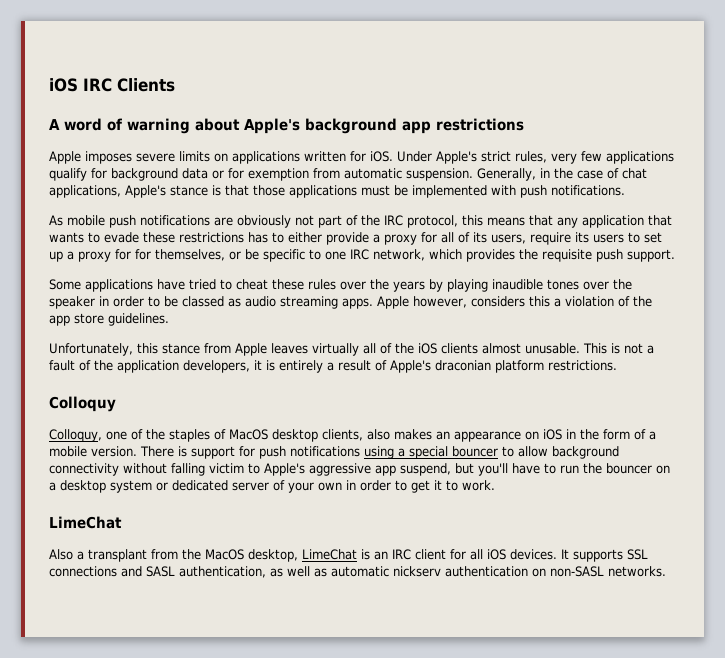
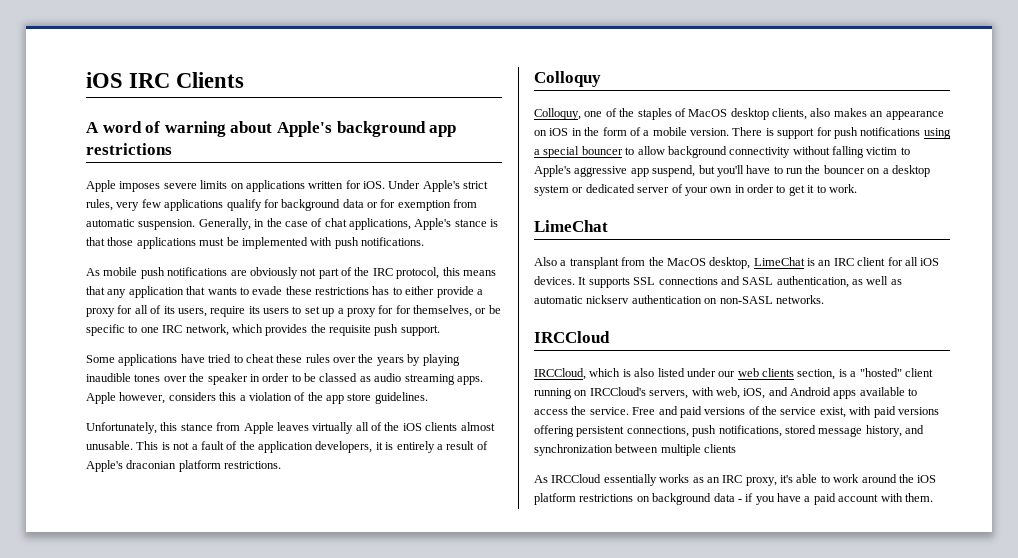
(666, 571) none -> [534,331,610,343] [534,368,933,380] [534,387,918,399] [534,406,939,418] [534,425,924,437] [534,444,737,456] [534,474,937,486] [534,493,933,505] // IRCCloud // IRCCloud, which is also listed under our web clients section, is a "hosted" client running on IRCCloud's servers, with web, iOS, and Android apps available to access the service. Free and paid versions of the service exist, with paid versions offering persistent connections, push notifications, stored message history, and synchronization between multiple clients // As IRCCloud essentially works as an IRC proxy, it's able to work around the iOS platform restrictions on background data - if you have a paid account with them.

